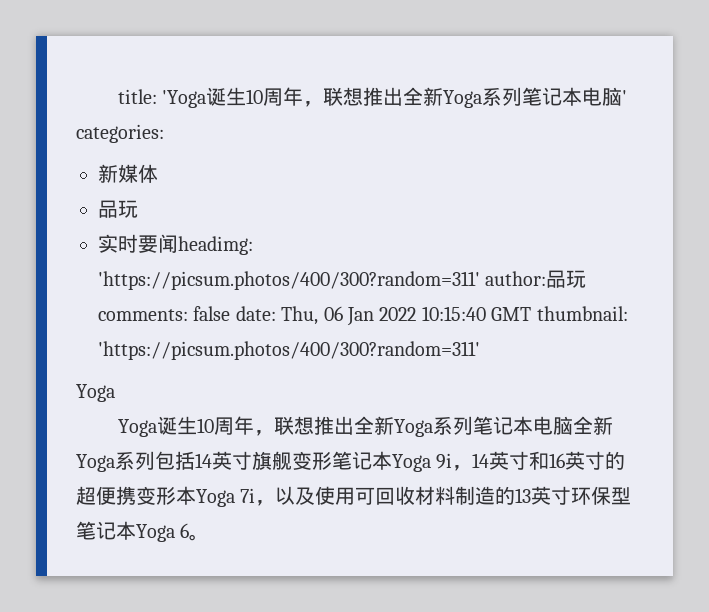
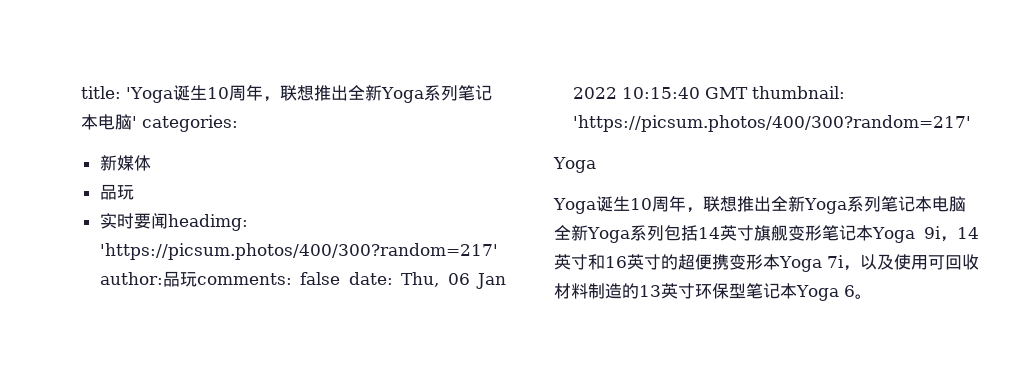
[98,271,480,290] 'https://picsum.photos/400/300?random=311' -> [99,243,498,260] 'https://picsum.photos/400/300?random=217'
[98,341,480,360] 'https://picsum.photos/400/300?random=311' -> [572,115,971,132] 'https://picsum.photos/400/300?random=217'

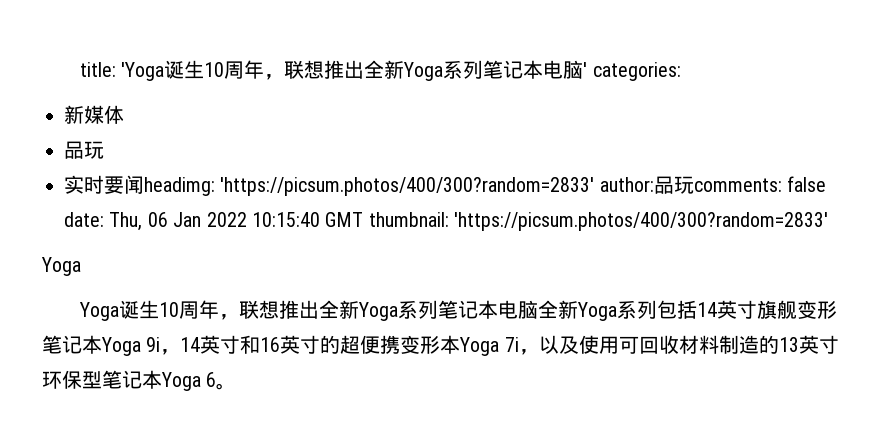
[99,243,498,260] 'https://picsum.photos/400/300?random=217' -> [220,177,595,196] 'https://picsum.photos/400/300?random=2833'
[572,115,971,132] 'https://picsum.photos/400/300?random=217' -> [454,212,829,231] 'https://picsum.photos/400/300?random=2833'

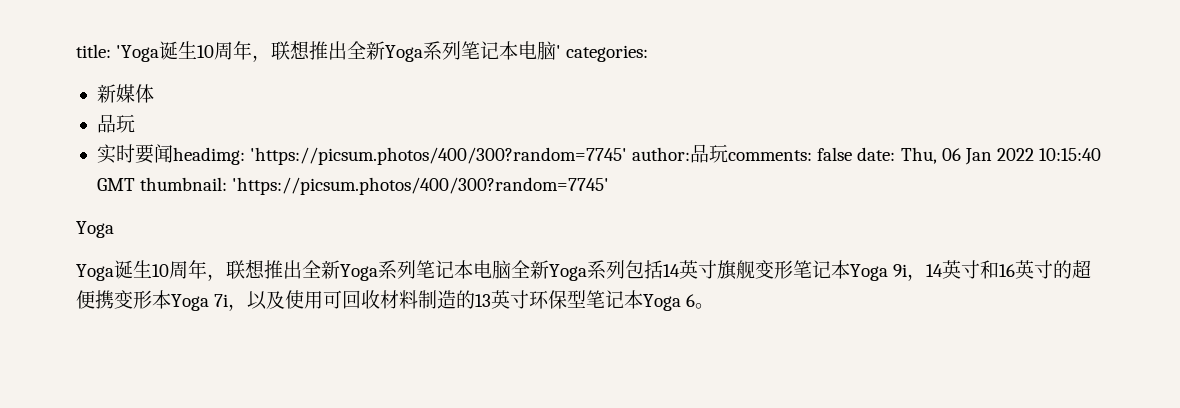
[220,177,595,196] 'https://picsum.photos/400/300?random=2833' -> [250,147,628,165] 'https://picsum.photos/400/300?random=7745'
[454,212,829,231] 'https://picsum.photos/400/300?random=2833' -> [232,177,610,195] 'https://picsum.photos/400/300?random=7745'

